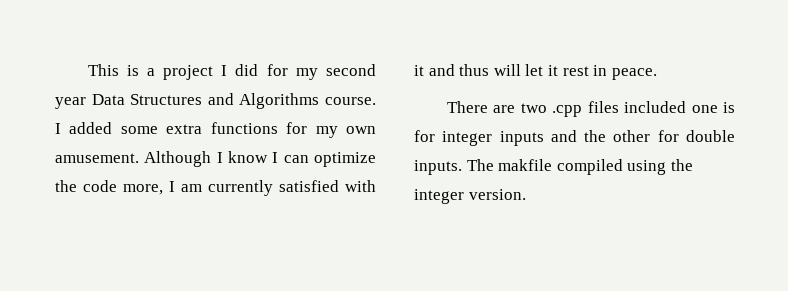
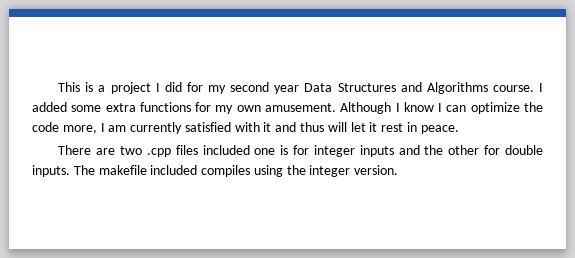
[498,159,623,175] makfile compiled -> [98,165,251,177] makefile included compiles

